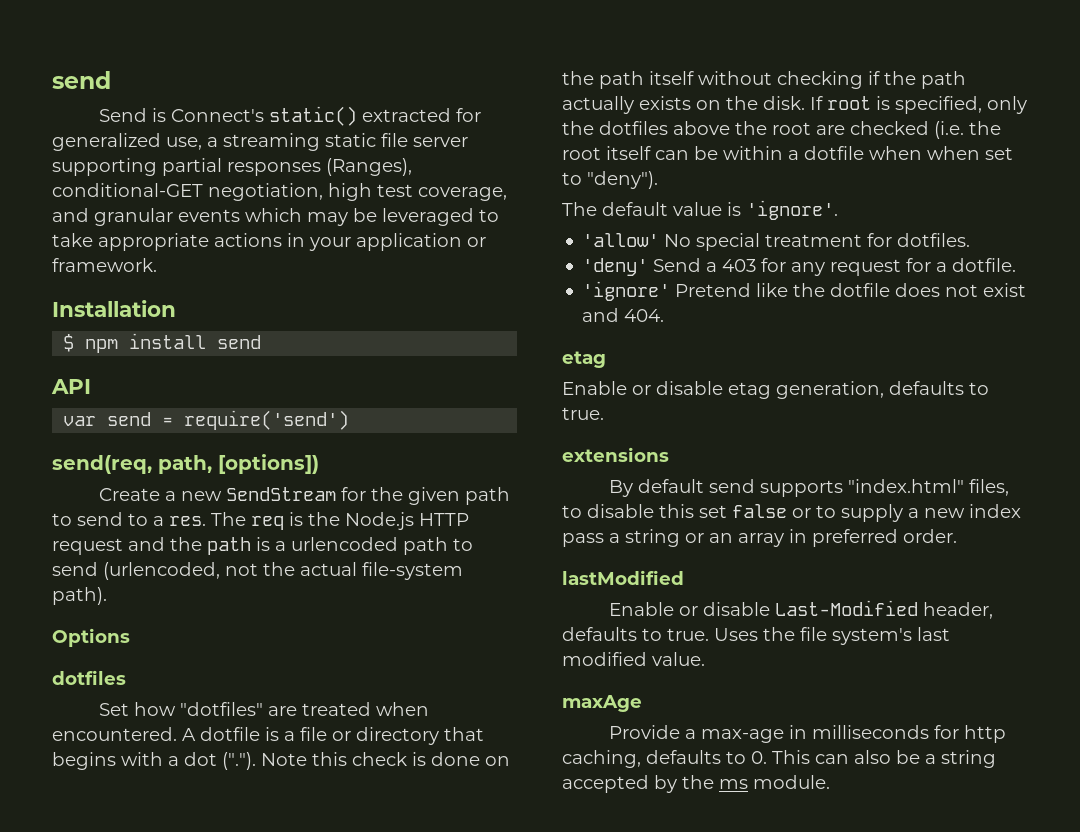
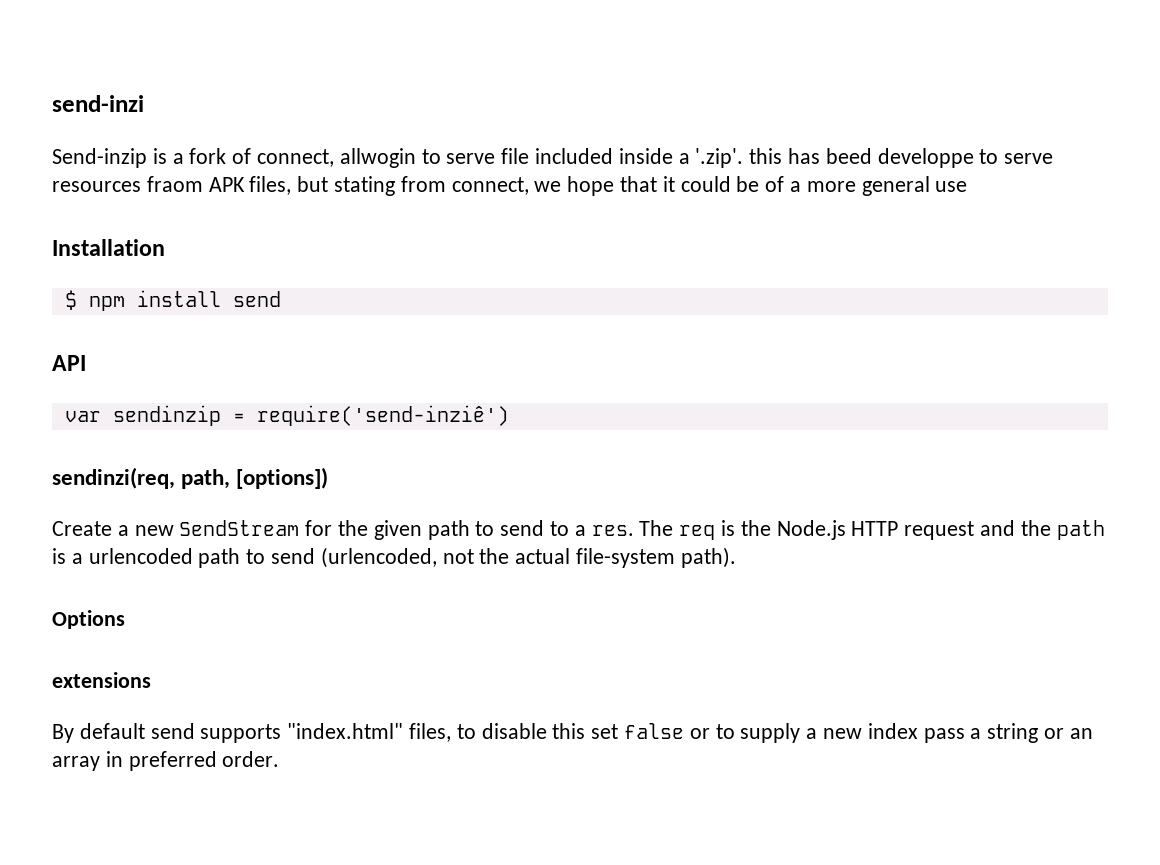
[52,71,111,89] [98,106,481,126] [52,133,468,151] [52,158,412,176] [52,183,507,201] [52,208,499,226] [52,233,486,251] [52,258,157,272] send // Send is Connect's static() extracted for generalized use, a streaming static file server supporting partial responses (Ranges), conditional-GET negotiation, high test coverage, and granular events which may be leveraged to take appropriate actions in your application or framework. -> [52,95,144,112] [52,148,1054,168] [52,176,968,196] send-inzi // Send-inzip is a fork of connect, allwogin to serve file included inside a '.zip'. this has beed developpe to serve resources fraom APK files, but stating from connect, we hope that it could be of a more general use
[107,410,350,430] [52,455,152,474] send = require('send') // send(req, -> [112,405,509,426] [52,467,175,489] sendinzip = require('send-inziê') // sendinzi(req,
[52,670,126,685] [98,702,429,716] [52,727,484,745] [52,752,510,770] [562,71,966,89] [562,96,1027,114] [562,121,1001,139] [562,146,1013,160] [562,171,658,189] [562,200,838,220] [582,233,971,251] [582,258,1017,276] [582,281,1027,301] [582,308,665,322] [562,351,606,368] [562,381,989,399] [562,407,604,420] // dotfiles // Set how "dotfiles" are treated when encountered. A dotfile is a file or directory that begins with a dot ("."). Note this check is done on the path itself without checking if the path actually exists on the disk. If root is specified, only the dotfiles above the root are checked (i.e. the root itself can be within a dotfile when when set to "deny"). // The default value is 'ignore'. // 'allow' No special treatment for dotfiles. // 'deny' Send a 403 for any request for a dotfile. // 'ignore' Pretend like the dotfile does not exist and 404. // etag // Enable or disable etag generation, defaults to true. -> (125, 619) none
[562,570,684,585] [608,600,993,619] [562,627,950,645] [562,652,705,666] [562,695,642,712] [608,725,1006,743] [562,750,996,768] [562,775,830,793] // lastModified // Enable or disable Last-Modified header, defaults to true. Uses the file system's last modified value. // maxAge // Provide a max-age in milliseconds for http caching, defaults to 0. This can also be a string accepted by the ms module. -> (280, 759) none

